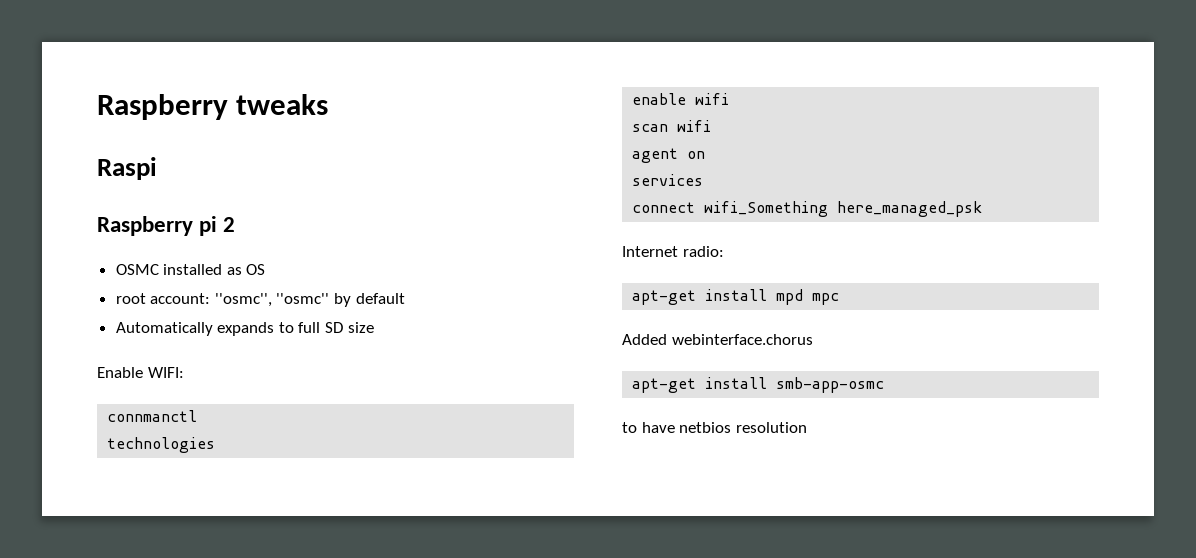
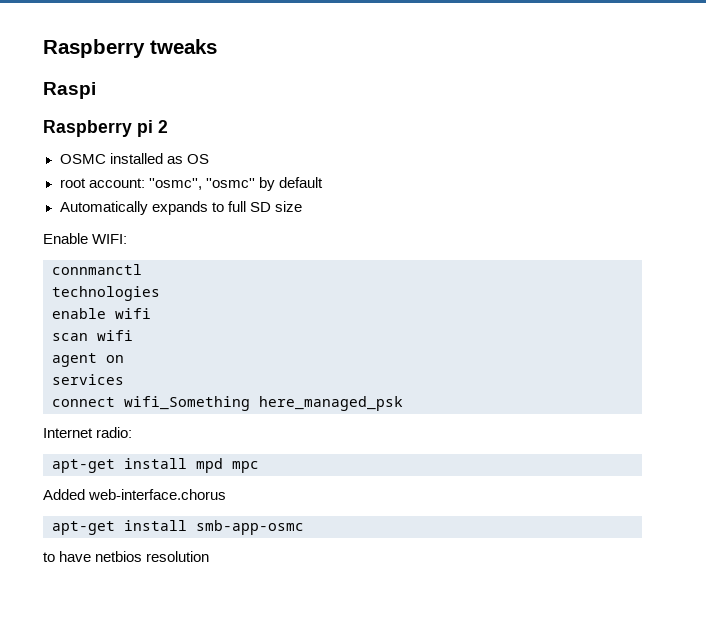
[671,334,813,345] webinterface.chorus -> [88,489,227,500] web-interface.chorus

